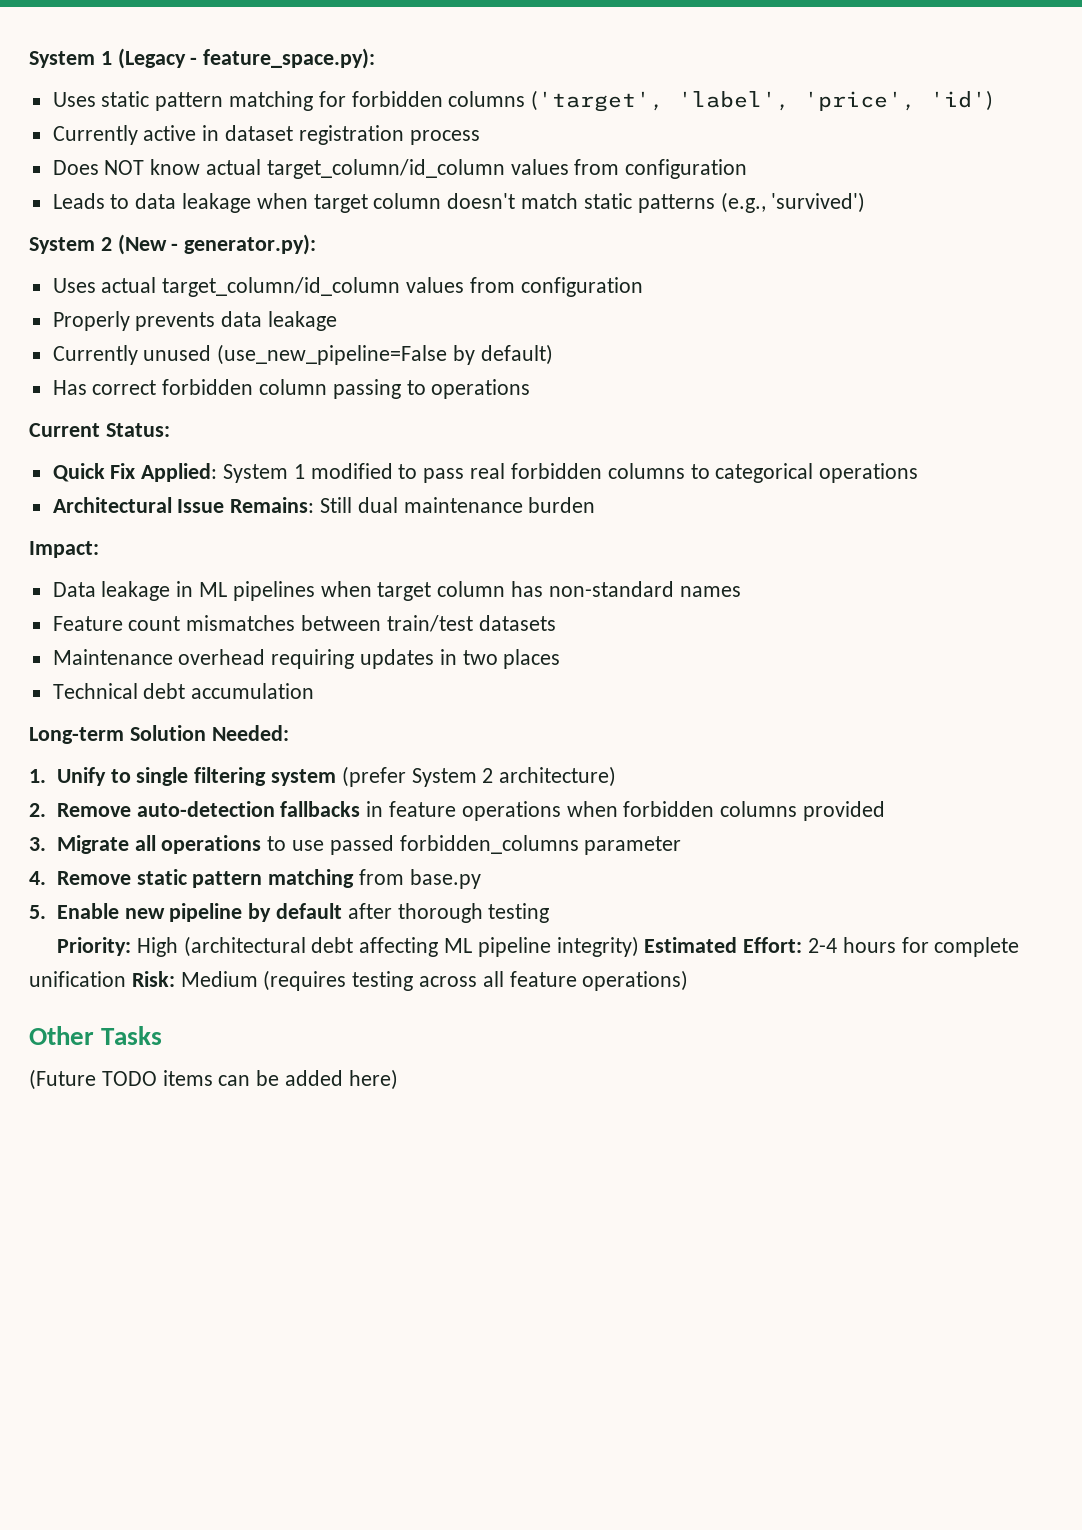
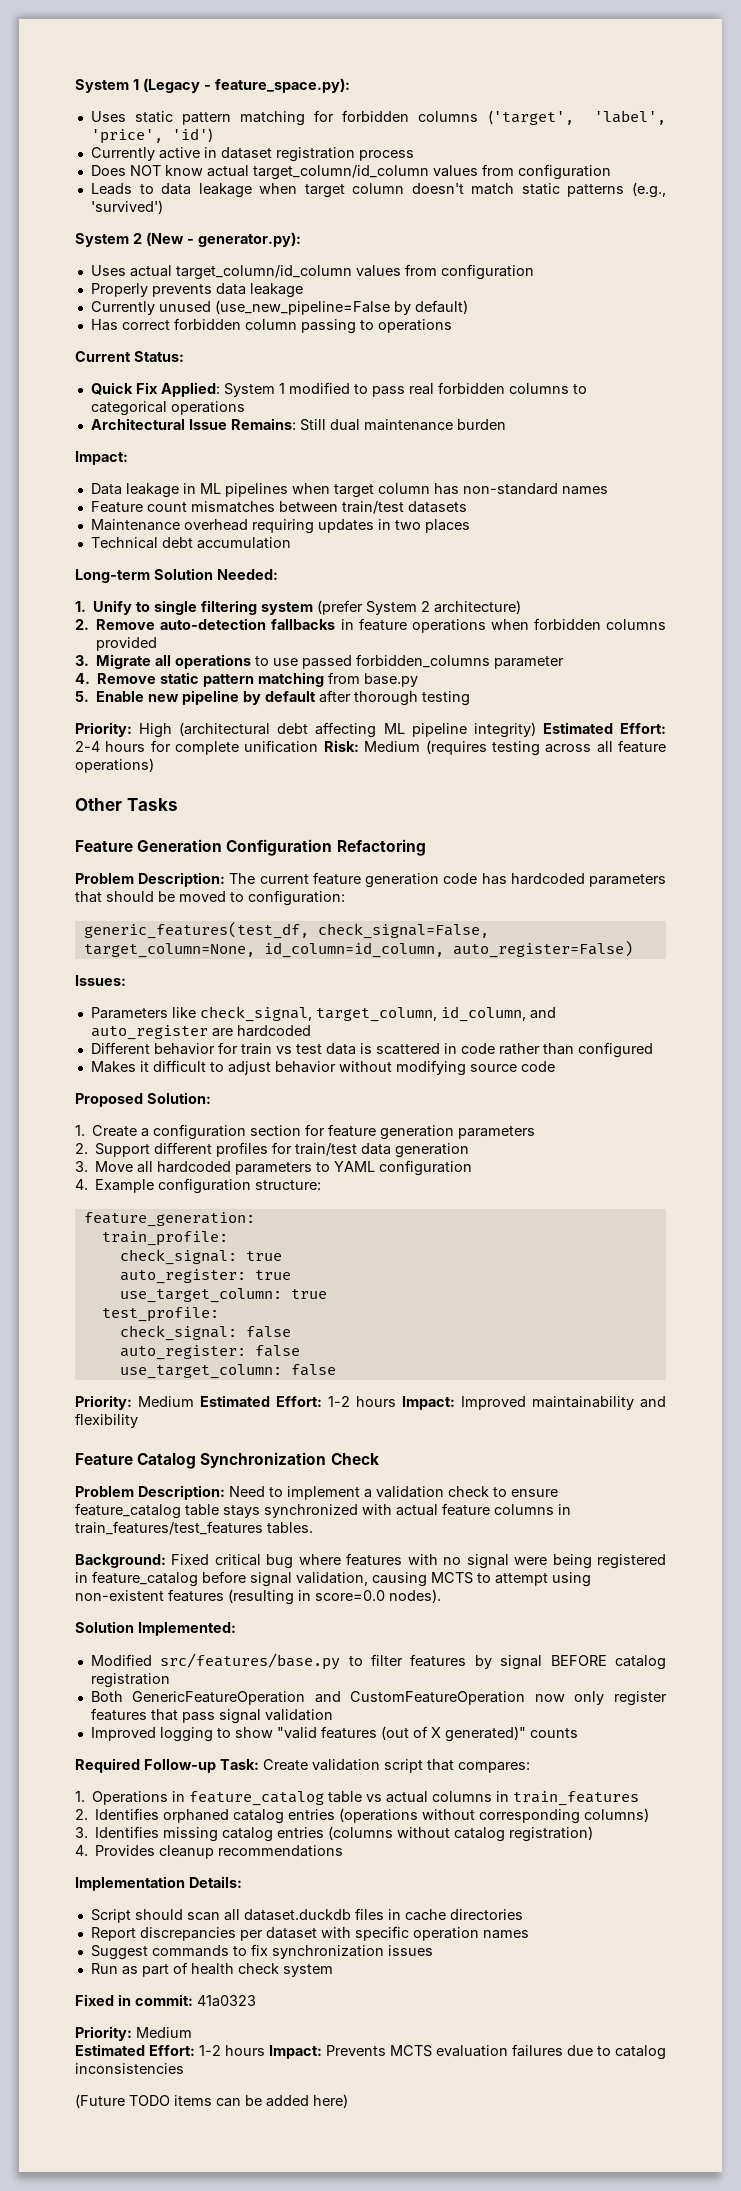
(163, 1035) none -> [75,839,426,856] [75,872,666,888] [75,890,345,906] [83,922,489,939] [83,941,633,958] [75,975,126,986] [90,1006,556,1022] [90,1025,311,1040] [90,1042,653,1058] [90,1060,555,1076] [75,1092,211,1107] [75,1124,536,1140] [75,1142,470,1158] [75,1160,473,1176] [75,1178,322,1194] [83,1212,255,1227] [101,1231,228,1246] [119,1249,282,1265] [119,1269,291,1284] [119,1288,327,1303] [101,1307,219,1322] [119,1325,291,1341] [119,1345,300,1360] [119,1364,336,1379] [75,1395,666,1410] [75,1413,138,1428] [75,1452,379,1469] [75,1485,558,1500] [75,1503,571,1519] [75,1521,313,1535] [75,1553,666,1569] [75,1571,591,1587] [75,1589,441,1605] [75,1621,236,1636] [90,1653,667,1670] [90,1673,170,1688] [90,1691,667,1706] [90,1708,333,1724] [90,1726,578,1742] [75,1758,530,1773] [75,1791,640,1806] [75,1808,650,1824] [75,1826,594,1842] [75,1845,344,1859] [75,1876,242,1891] [90,1908,523,1923] [90,1926,529,1941] [90,1944,433,1960] [90,1962,333,1977] [75,1994,256,2007] [75,2026,192,2041] [75,2044,666,2060] [75,2063,184,2074] // Feature Generation Configuration Refactoring // Problem Description: The current feature generation code has hardcoded parameters that should be moved to configuration: // generic_features(test_df, check_signal=False, target_column=None, id_column=id_column, auto_register=False) // Issues: // Parameters like check_signal, target_column, id_column, and auto_register are hardcoded // Different behavior for train vs test data is scattered in code rather than configured // Makes it difficult to adjust behavior without modifying source code // Proposed Solution: // 1. Create a configuration section for feature generation parameters // 2. Support different profiles for train/test data generation // 3. Move all hardcoded parameters to YAML configuration // 4. Example configuration structure: // feature_generation: // train_profile: // check_signal: true // auto_register: true // use_target_column: true // test_profile: // check_signal: false // auto_register: false // use_target_column: false // Priority: Medium Estimated Effort: 1-2 hours Impact: Improved maintainability and flexibility // Feature Catalog Synchronization Check // Problem Description: Need to implement a validation check to ensure feature_catalog table stays synchronized with actual feature columns in train_features/test_features tables. // Background: Fixed critical bug where features with no signal were being registered in feature_catalog before signal validation, causing MCTS to attempt using non-existent features (resulting in score=0.0 nodes). // Solution Implemented: // Modified src/features/base.py to filter features by signal BEFORE catalog registration // Both GenericFeatureOperation and CustomFeatureOperation now only register features that pass signal validation // Improved logging to show "valid features (out of X generated)" counts // Required Follow-up Task: Create validation script that compares: // 1. Operations in feature_catalog table vs actual columns in train_features // 2. Identifies orphaned catalog entries (operations without corresponding columns) // 3. Identifies missing catalog entries (columns without catalog registration) // 4. Provides cleanup recommendations // Implementation Details: // Script should scan all dataset.duckdb files in cache directories // Report discrepancies per dataset with specific operation names // Suggest commands to fix synchronization issues // Run as part of health check system // Fixed in commit: 41a0323 // Priority: Medium // Estimated Effort: 1-2 hours Impact: Prevents MCTS evaluation failures due to catalog inconsistencies

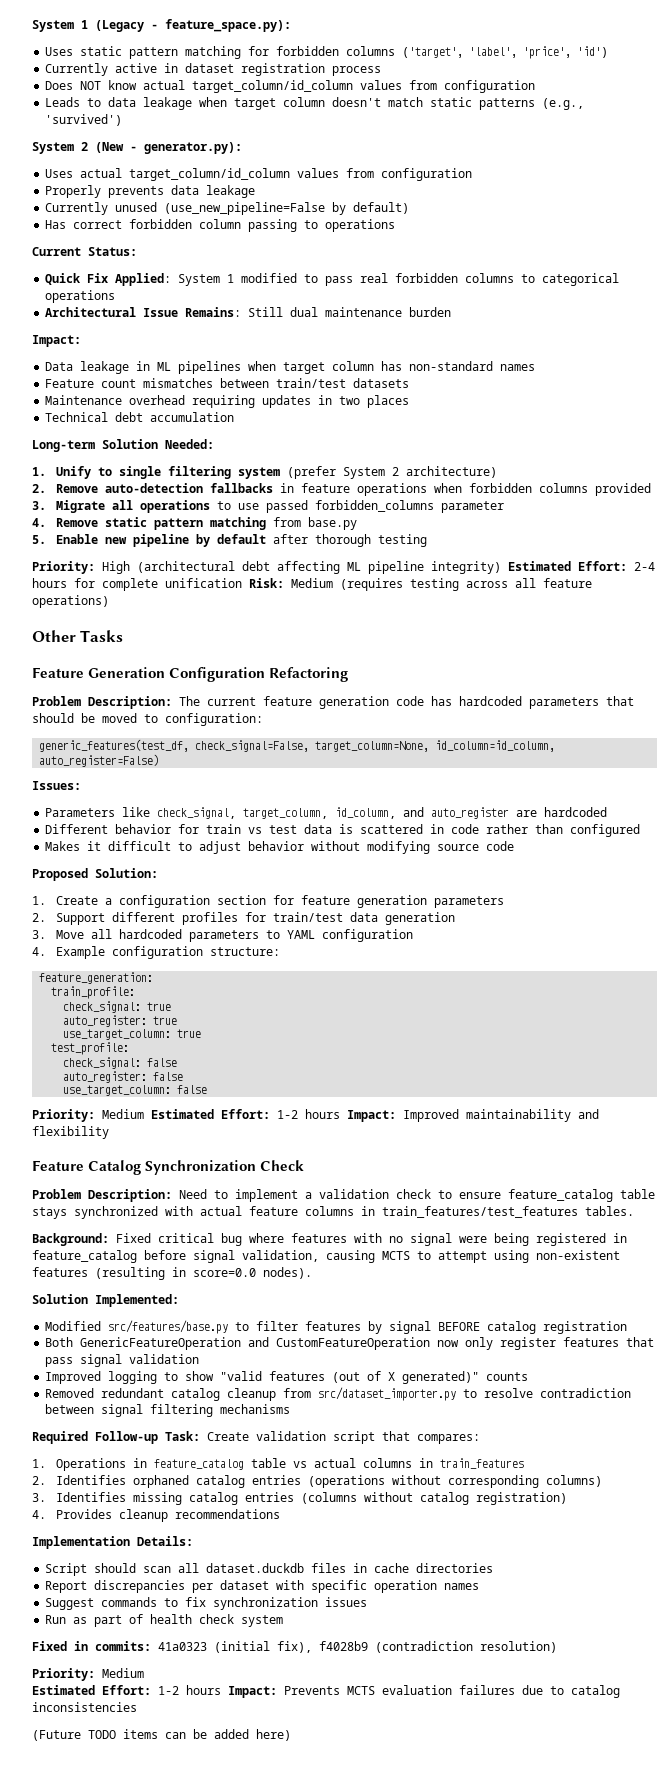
(578, 1733) none -> [45,1387,632,1401] [45,1404,291,1417] // Removed redundant catalog cleanup from src/dataset_importer.py to resolve contradiction between signal filtering mechanisms
[135,1994,193,2006] commit: -> [95,1641,151,1651] commits:
(256, 2001) none -> [214,1641,557,1653] (initial fix), f4028b9 (contradiction resolution)

